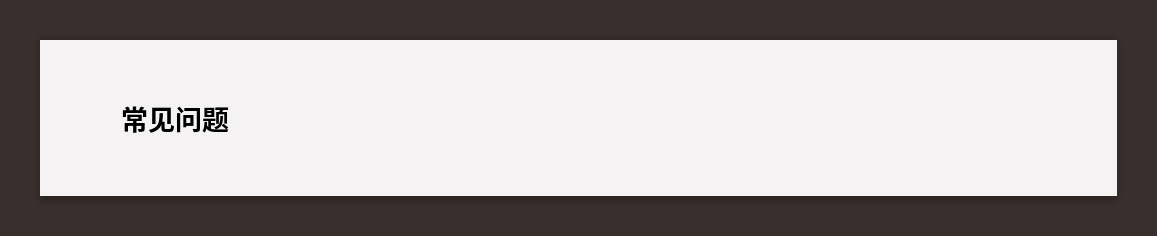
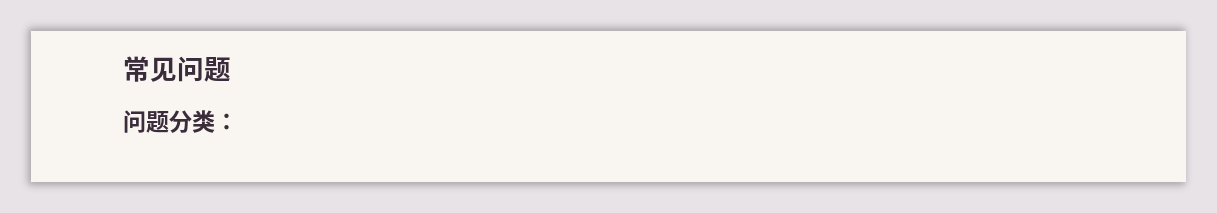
(229, 120) none -> [123,110,238,133] // 问题分类：

